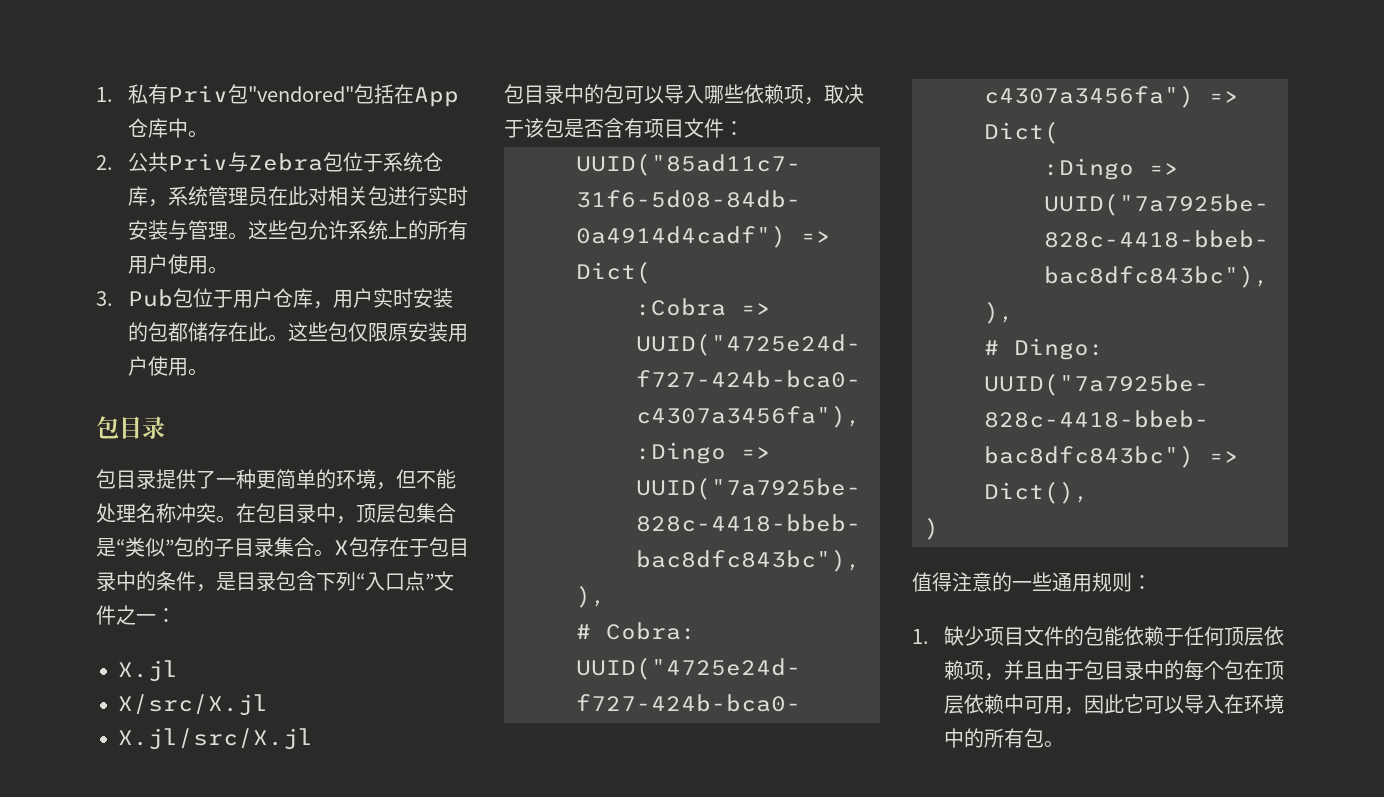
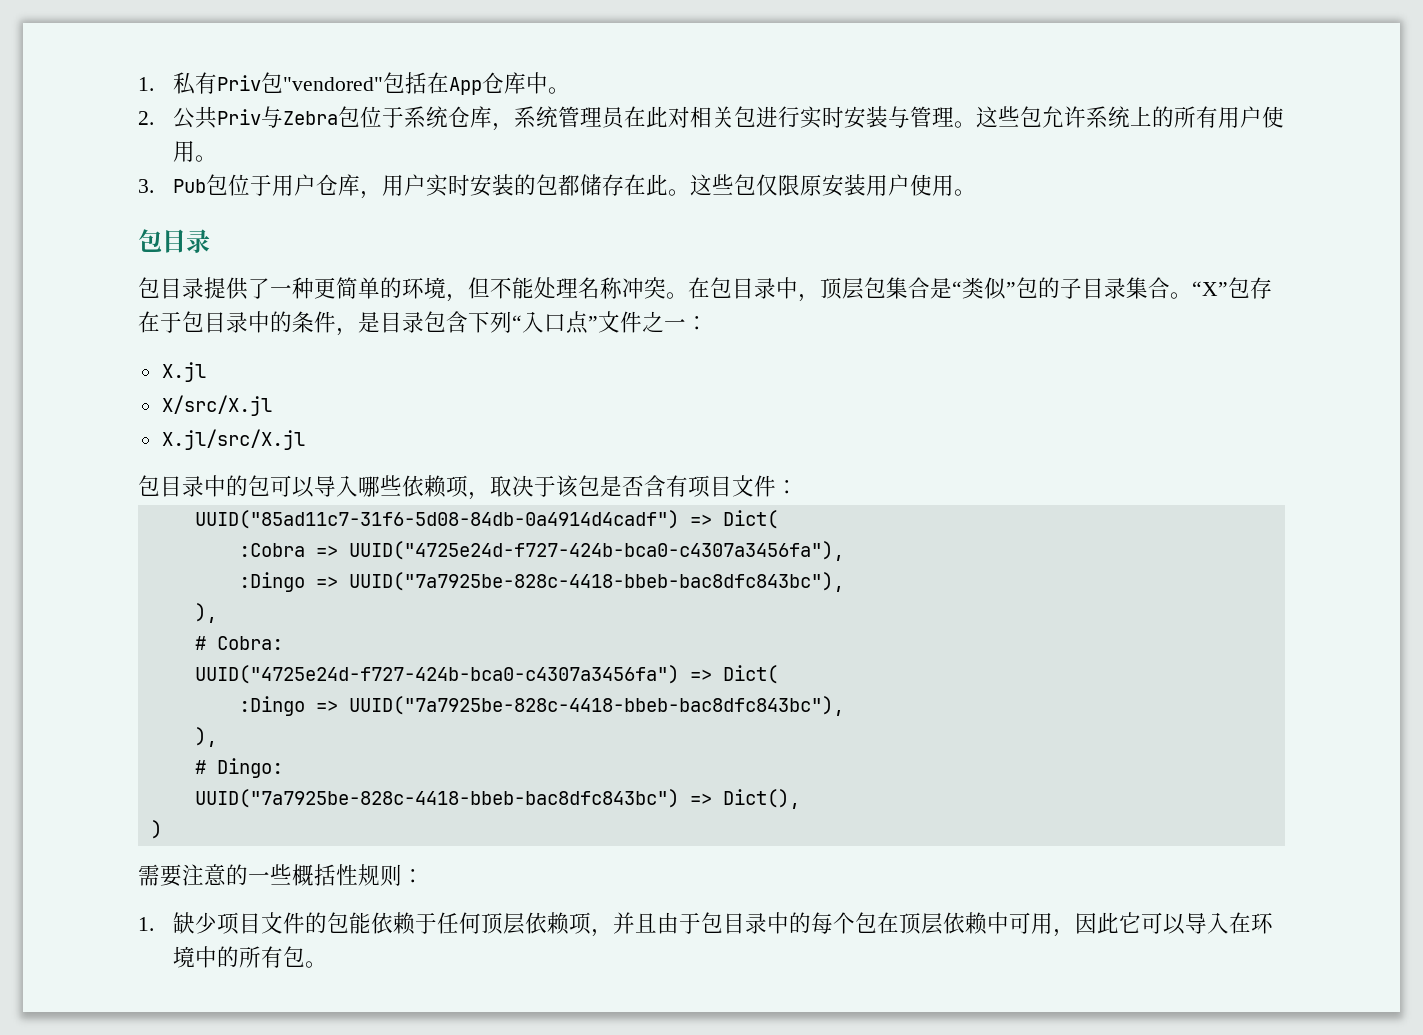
[334,540,349,555] X -> [1192,281,1228,296] “X”
[912,572,952,592] 值得 -> [138,864,182,887] 需要
[1052,572,1092,592] 通用 -> [292,864,358,886] 概括性

